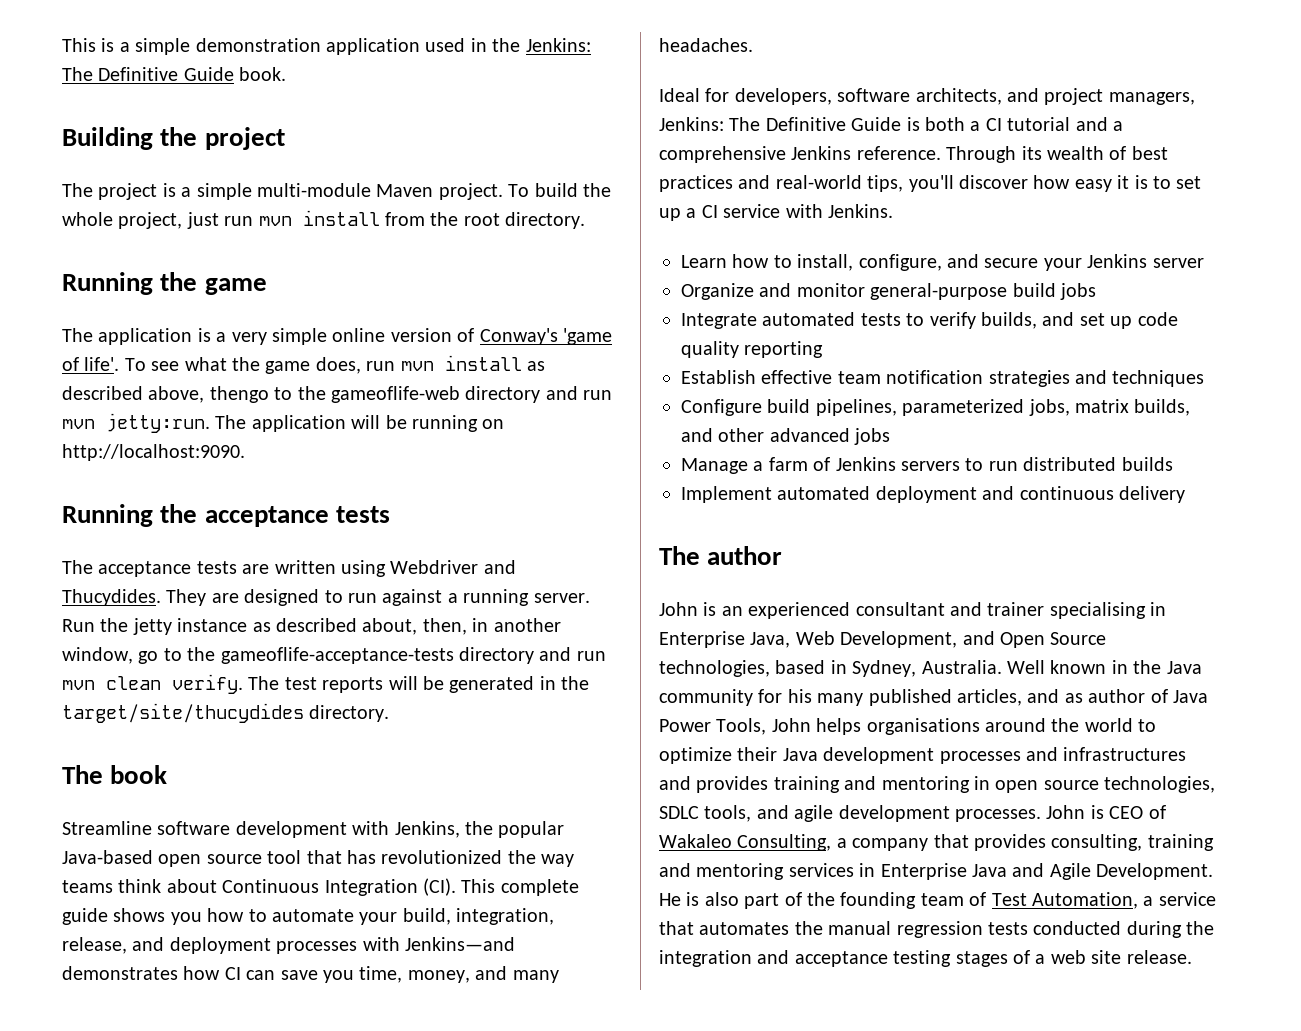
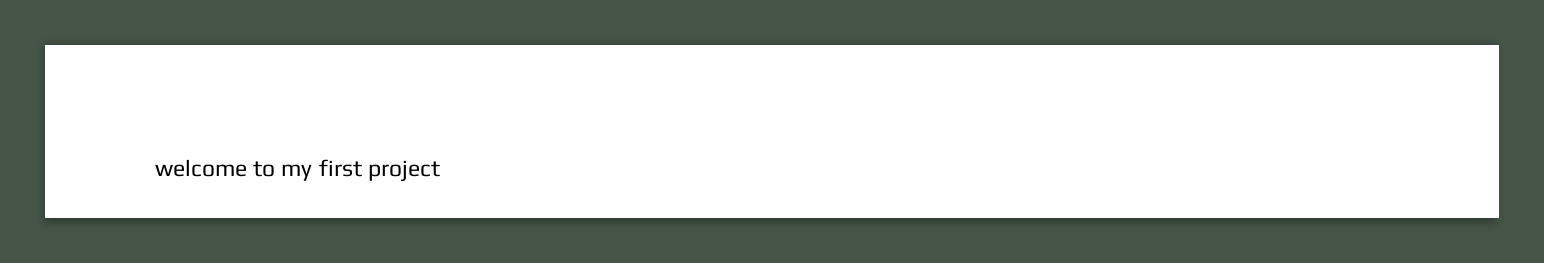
[62,38,591,55] [62,67,287,81] [62,127,285,150] [62,183,611,200] [62,210,586,229] [62,272,267,295] [62,328,612,345] [62,355,545,374] [62,386,613,403] [62,413,505,433] [62,444,245,461] [62,504,390,527] [62,560,516,577] [62,589,590,606] [62,618,561,635] [62,647,606,664] [62,674,590,694] [62,703,390,723] [62,765,168,784] [62,821,565,838] [62,850,575,867] [62,878,579,896] [62,908,555,925] [62,937,515,954] [62,966,559,983] [659,38,753,52] [659,88,1195,105] [659,117,1123,131] [659,146,1168,163] [659,175,1202,192] [659,204,893,221] [681,254,1204,271] [681,283,1096,300] [681,312,1178,329] [681,341,824,358] [681,370,1205,387] [681,399,1191,416] [681,428,891,445] [681,457,1173,474] [681,486,1185,503] [659,546,783,565] [659,602,1167,619] [659,631,1107,648] [659,660,1202,677] [659,689,1208,706] [659,718,1157,735] [659,747,1187,764] [659,776,1216,793] [659,805,1166,822] [659,834,1214,851] [659,863,1214,880] [659,892,1216,909] [659,921,1215,938] [659,950,1192,967] This is a simple demonstration application used in the Jenkins: The Definitive Guide book. // Building the project // The project is a simple multi-module Maven project. To build the whole project, just run mvn install from the root directory. // Running the game // The application is a very simple online version of Conway's 'game of life'. To see what the game does, run mvn install as described above, thengo to the gameoflife-web directory and run mvn jetty:run. The application will be running on http://localhost:9090. // Running the acceptance tests // The acceptance tests are written using Webdriver and Thucydides. They are designed to run against a running server. Run the jetty instance as described about, then, in another window, go to the gameoflife-acceptance-tests directory and run mvn clean verify. The test reports will be generated in the target/site/thucydides directory. // The book // Streamline software development with Jenkins, the popular Java-based open source tool that has revolutionized the way teams think about Continuous Integration (CI). This complete guide shows you how to automate your build, integration, release, and deployment processes with Jenkins—and demonstrates how CI can save you time, money, and many headaches. // Ideal for developers, software architects, and project managers, Jenkins: The Definitive Guide is both a CI tutorial and a comprehensive Jenkins reference. Through its wealth of best practices and real-world tips, you'll discover how easy it is to set up a CI service with Jenkins. // Learn how to install, configure, and secure your Jenkins server // Organize and monitor general-purpose build jobs // Integrate automated tests to verify builds, and set up code quality reporting // Establish effective team notification strategies and techniques // Configure build pipelines, parameterized jobs, matrix builds, and other advanced jobs // Manage a farm of Jenkins servers to run distributed builds // Implement automated deployment and continuous delivery // The author // John is an experienced consultant and trainer specialising in Enterprise Java, Web Development, and Open Source technologies, based in Sydney, Australia. Well known in the Java community for his many published articles, and as author of Java Power Tools, John helps organisations around the world to optimize their Java development processes and infrastructures and provides training and mentoring in open source technologies, SDLC tools, and agile development processes. John is CEO of Wakaleo Consulting, a company that provides consulting, training and mentoring services in Enterprise Java and Agile Development. He is also part of the founding team of Test Automation, a service that automates the manual regression tests conducted during the integration and acceptance testing stages of a web site release. -> [155,159,440,182] welcome to my first project

